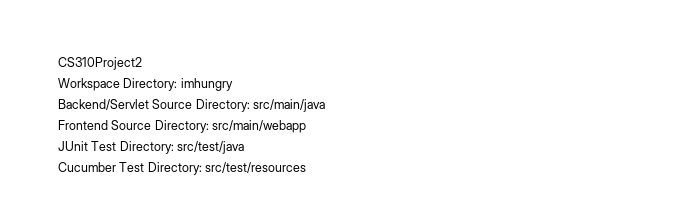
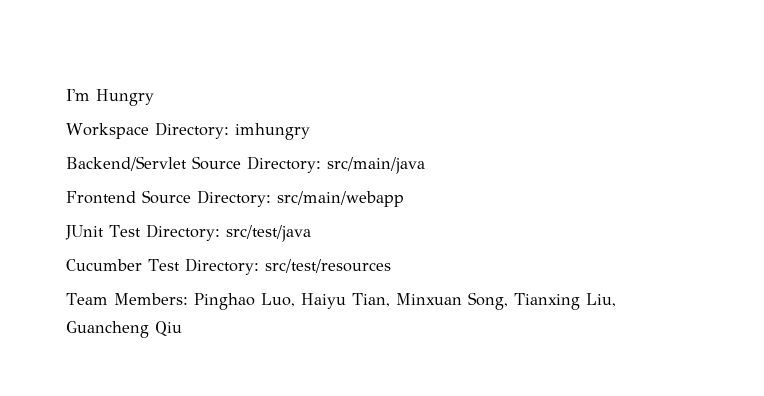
[58,57,142,70] CS310Project2 -> [66,89,154,106] I'm Hungry
(307, 167) none -> [66,292,616,310] [66,321,182,338] // Team Members: Pinghao Luo, Haiyu Tian, Minxuan Song, Tianxing Liu, Guancheng Qiu

